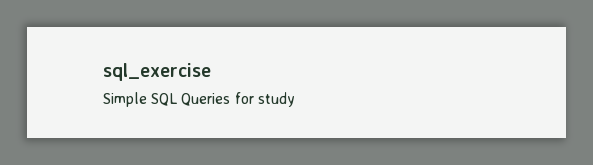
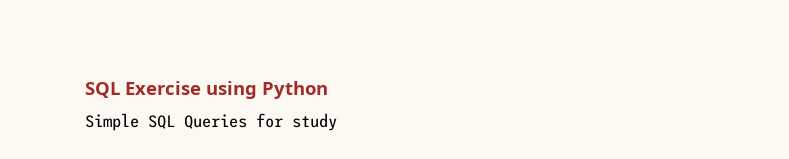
[103,63,211,81] sql_exercise -> [85,81,328,99] SQL Exercise using Python

